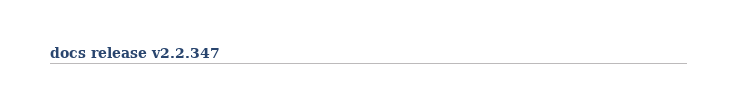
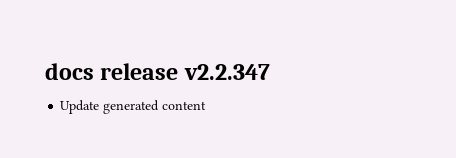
(220, 53) none -> [60,100,207,114] // Update generated content

